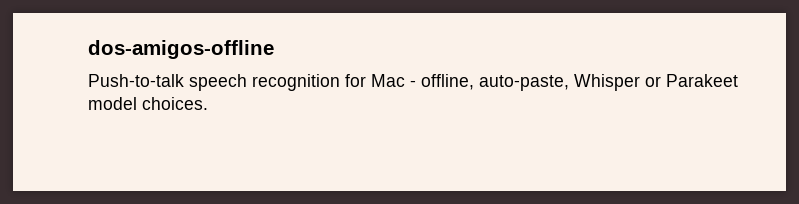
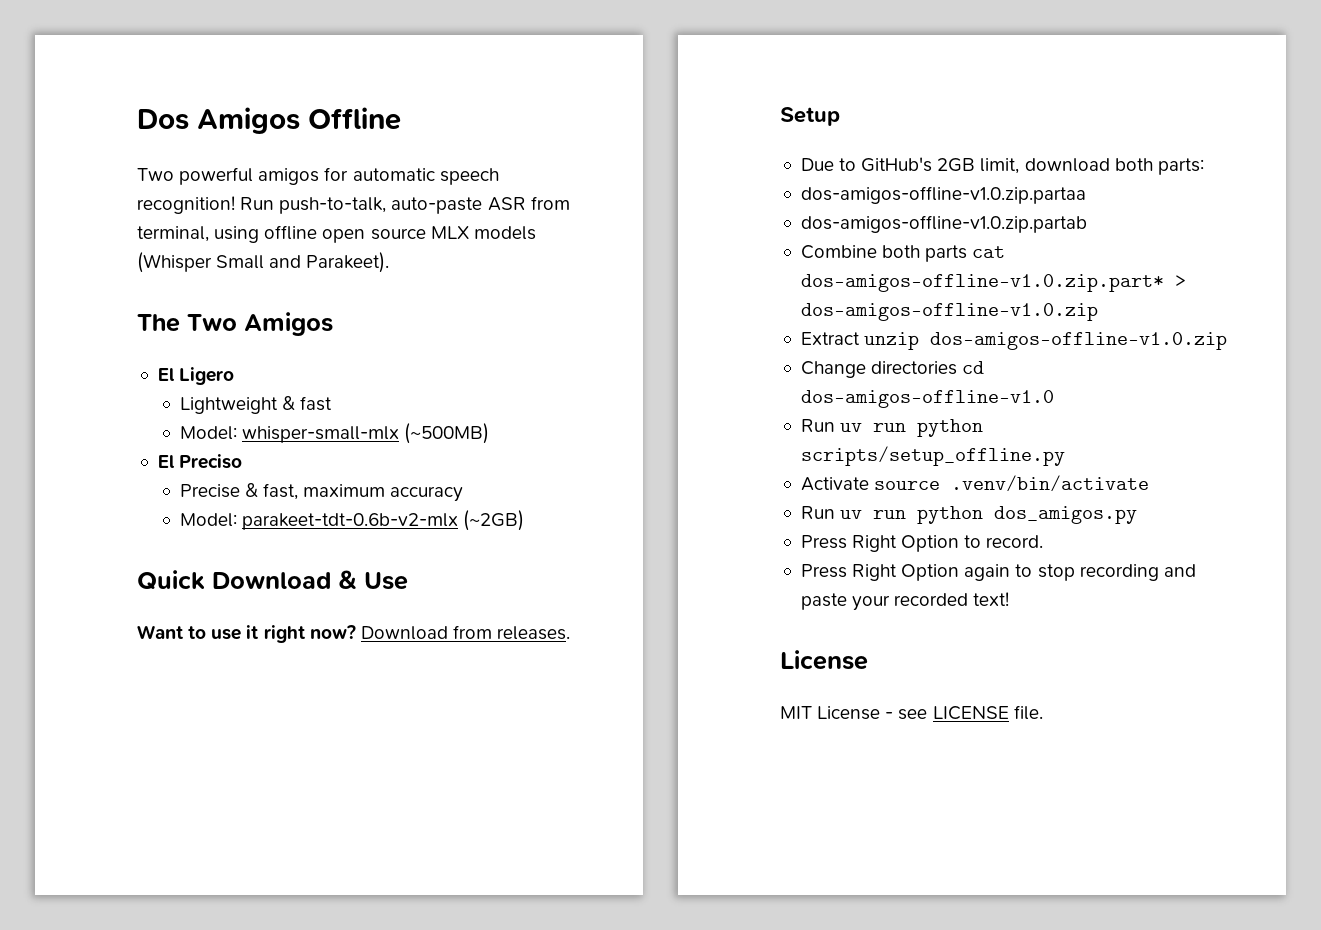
[88,40,274,59] [88,74,738,91] [88,97,208,110] dos-amigos-offline // Push-to-talk speech recognition for Mac - offline, auto-paste, Whisper or Parakeet model choices. -> [137,107,401,134] [137,167,499,185] [137,196,570,214] [137,225,536,243] [137,252,390,273] [137,312,333,336] [157,367,235,385] [179,396,333,414] [179,423,490,444] [157,454,243,469] [179,483,464,502] [179,510,525,531] [137,570,408,590] [137,625,571,643] [780,107,840,126] [800,157,1204,175] [800,186,1086,204] [800,215,1087,233] [800,245,1006,262] [800,274,1186,292] [800,303,1098,321] [800,332,1228,350] [800,361,985,378] [800,390,1054,408] [800,419,984,437] [800,446,1065,466] [800,475,1150,492] [800,506,1138,524] [800,535,1044,552] [800,564,1196,581] [800,592,1010,611] [780,650,868,670] [780,705,1043,720] Dos Amigos Offline // Two powerful amigos for automatic speech recognition! Run push-to-talk, auto-paste ASR from terminal, using offline open source MLX models (Whisper Small and Parakeet). // The Two Amigos // El Ligero // Lightweight & fast // Model: whisper-small-mlx (~500MB) // El Preciso // Precise & fast, maximum accuracy // Model: parakeet-tdt-0.6b-v2-mlx (~2GB) // Quick Download & Use // Want to use it right now? Download from releases. // Setup // Due to GitHub's 2GB limit, download both parts: // dos-amigos-offline-v1.0.zip.partaa // dos-amigos-offline-v1.0.zip.partab // Combine both parts cat dos-amigos-offline-v1.0.zip.part* > dos-amigos-offline-v1.0.zip // Extract unzip dos-amigos-offline-v1.0.zip // Change directories cd dos-amigos-offline-v1.0 // Run uv run python scripts/setup_offline.py // Activate source .venv/bin/activate // Run uv run python dos_amigos.py // Press Right Option to record. // Press Right Option again to stop recording and paste your recorded text! // License // MIT License - see LICENSE file.

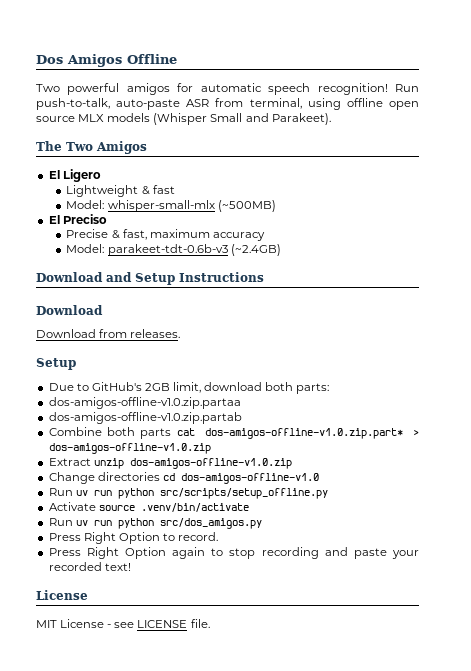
[241,510,525,531] [137,570,408,590] [137,625,356,643] parakeet-tdt-0.6b-v2-mlx (~2GB) // Quick Download & Use // Want to use it right now? -> [107,244,281,256] [36,272,264,285] [36,305,103,315] parakeet-tdt-0.6b-v3 (~2.4GB) // Download and Setup Instructions // Download //
[800,446,1065,466] scripts/setup_offline.py -> [159,488,328,499] src/scripts/setup_offline.py
[994,506,1138,524] dos_amigos.py -> [159,518,262,529] src/dos_amigos.py

